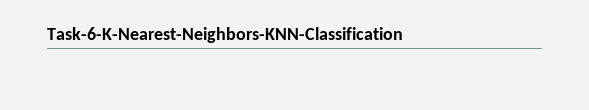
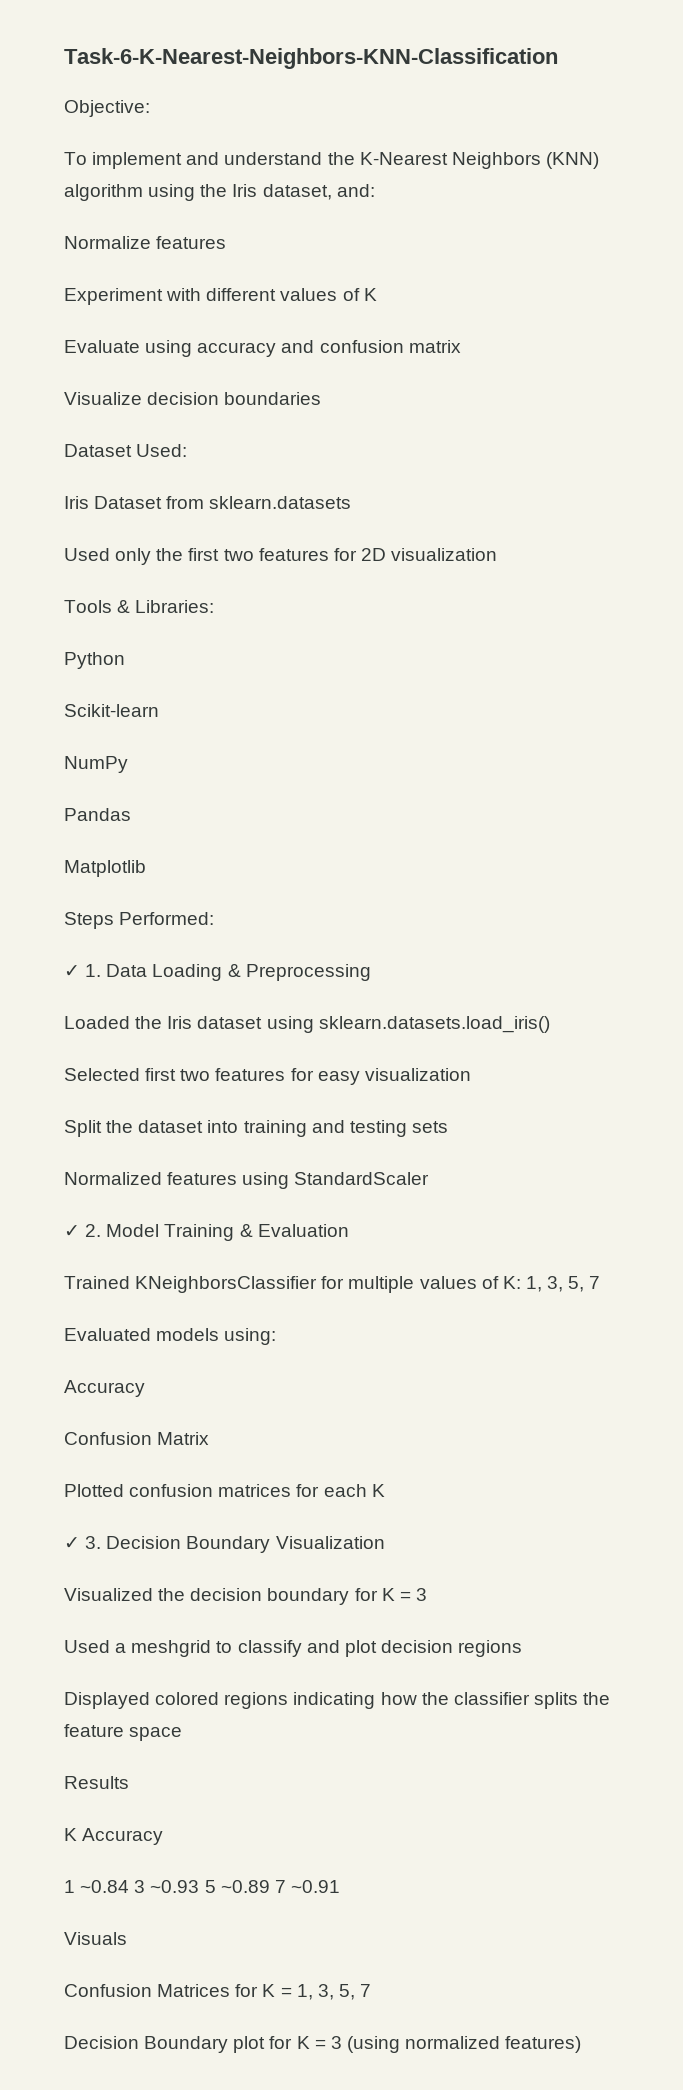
(403, 35) none -> [64,100,150,117] [64,152,599,169] [64,184,375,201] [64,236,227,249] [64,288,377,305] [64,340,461,357] [64,392,322,405] [64,444,188,457] [64,496,352,509] [64,548,498,565] [64,600,215,613] [64,652,125,669] [64,704,159,717] [64,756,128,773] [64,808,131,821] [64,860,146,877] [64,912,215,929] [64,964,371,981] [64,1016,550,1033] [64,1068,471,1085] [64,1120,448,1137] [64,1172,430,1189] [64,1224,349,1241] [64,1276,601,1293] [64,1328,277,1345] [64,1380,145,1397] [64,1432,210,1445] [64,1484,385,1497] [64,1536,385,1553] [64,1588,427,1605] [64,1640,523,1657] [64,1692,611,1709] [64,1724,183,1741] [64,1776,129,1789] [64,1828,164,1845] [64,1880,340,1893] [64,1932,127,1945] [64,1984,372,2000] [64,2036,582,2053] // Objective: // To implement and understand the K-Nearest Neighbors (KNN) algorithm using the Iris dataset, and: // Normalize features // Experiment with different values of K // Evaluate using accuracy and confusion matrix // Visualize decision boundaries // Dataset Used: // Iris Dataset from sklearn.datasets // Used only the first two features for 2D visualization // Tools & Libraries: // Python // Scikit-learn // NumPy // Pandas // Matplotlib // Steps Performed: // ✓ 1. Data Loading & Preprocessing // Loaded the Iris dataset using sklearn.datasets.load_iris() // Selected first two features for easy visualization // Split the dataset into training and testing sets // Normalized features using StandardScaler // ✓ 2. Model Training & Evaluation // Trained KNeighborsClassifier for multiple values of K: 1, 3, 5, 7 // Evaluated models using: // Accuracy // Confusion Matrix // Plotted confusion matrices for each K // ✓ 3. Decision Boundary Visualization // Visualized the decision boundary for K = 3 // Used a meshgrid to classify and plot decision regions // Displayed colored regions indicating how the classifier splits the feature space // Results // K Accuracy // 1 ~0.84 3 ~0.93 5 ~0.89 7 ~0.91 // Visuals // Confusion Matrices for K = 1, 3, 5, 7 // Decision Boundary plot for K = 3 (using normalized features)

